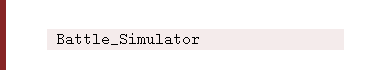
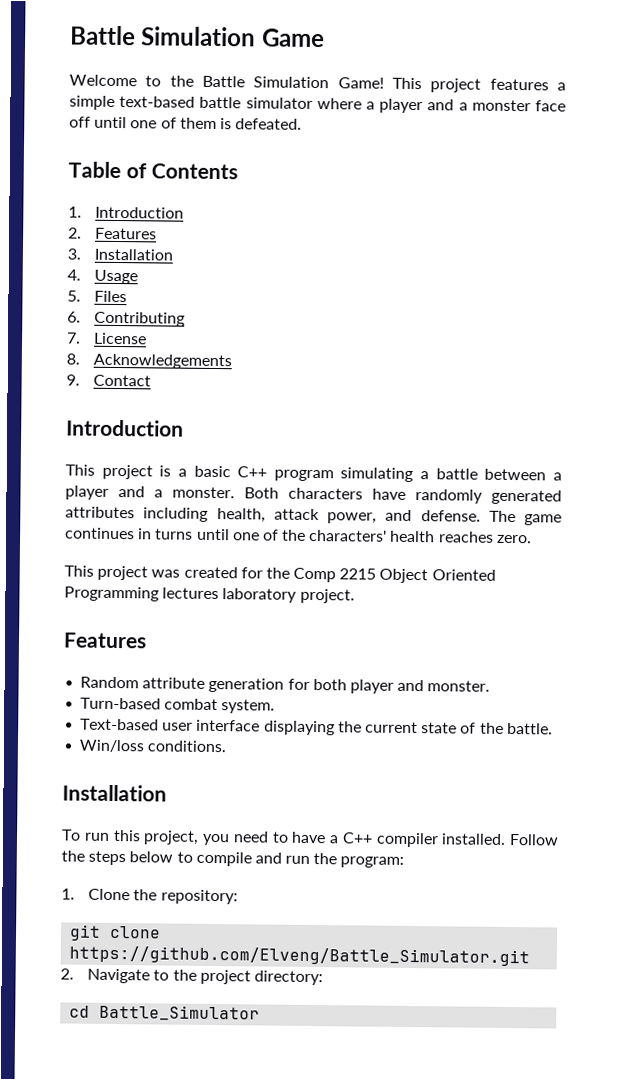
(56, 39) none -> [70,25,325,48] [69,74,566,93] [69,95,566,114] [69,116,303,130] [68,161,239,180] [68,206,185,219] [68,227,158,240] [67,248,174,261] [67,269,139,285] [67,290,128,303] [67,311,186,327] [67,332,148,345] [66,353,233,370] [66,374,152,387] [66,419,184,437] [65,464,562,483] [65,485,562,505] [65,506,562,526] [65,527,532,544] [64,565,496,584] [64,586,355,604] [63,632,147,649] [80,676,491,694] [80,697,276,714] [80,718,553,736] [79,739,227,753] [62,784,167,802] [61,829,559,848] [61,850,405,868] [61,888,238,905] [69,924,162,941] [69,945,531,967] [60,968,323,986] [69,1005,91,1018] Battle Simulation Game // Welcome to the Battle Simulation Game! This project features a simple text-based battle simulator where a player and a monster face off until one of them is defeated. // Table of Contents // 1. Introduction // 2. Features // 3. Installation // 4. Usage // 5. Files // 6. Contributing // 7. License // 8. Acknowledgements // 9. Contact // Introduction // This project is a basic C++ program simulating a battle between a player and a monster. Both characters have randomly generated attributes including health, attack power, and defense. The game continues in turns until one of the characters' health reaches zero. // This project was created for the Comp 2215 Object Oriented Programming lectures laboratory project. // Features // Random attribute generation for both player and monster. // Turn-based combat system. // Text-based user interface displaying the current state of the battle. // Win/loss conditions. // Installation // To run this project, you need to have a C++ compiler installed. Follow the steps below to compile and run the program: // 1. Clone the repository: // git clone https://github.com/Elveng/Battle_Simulator.git // 2. Navigate to the project directory: // cd

